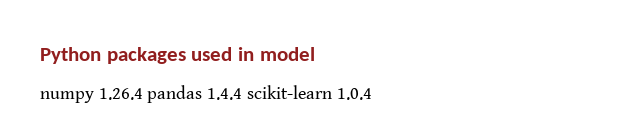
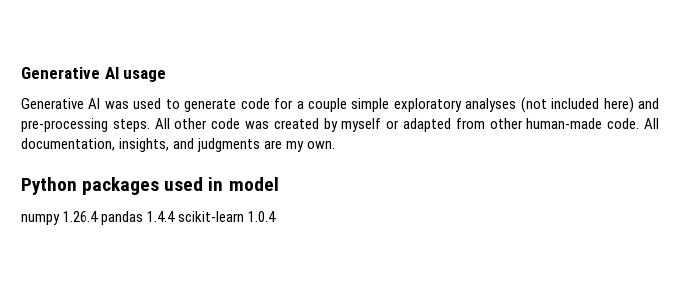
(40, 55) none -> [21,67,167,82] [21,97,659,113] [21,118,659,132] [21,138,336,152] Generative AI usage // Generative AI was used to generate code for a couple simple exploratory analyses (not included here) and pre-processing steps. All other code was created by myself or adapted from other human-made code. All documentation, insights, and judgments are my own. //

